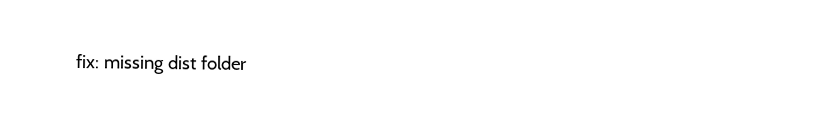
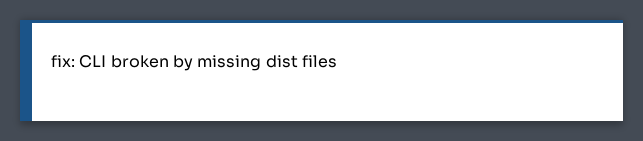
(100, 61) none -> [79,55,193,71] CLI broken by
[199,55,247,70] folder -> [301,55,337,68] files

